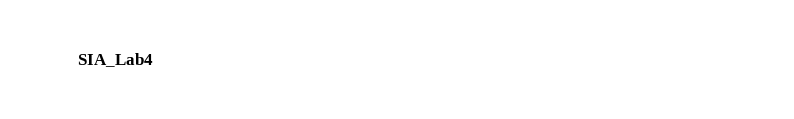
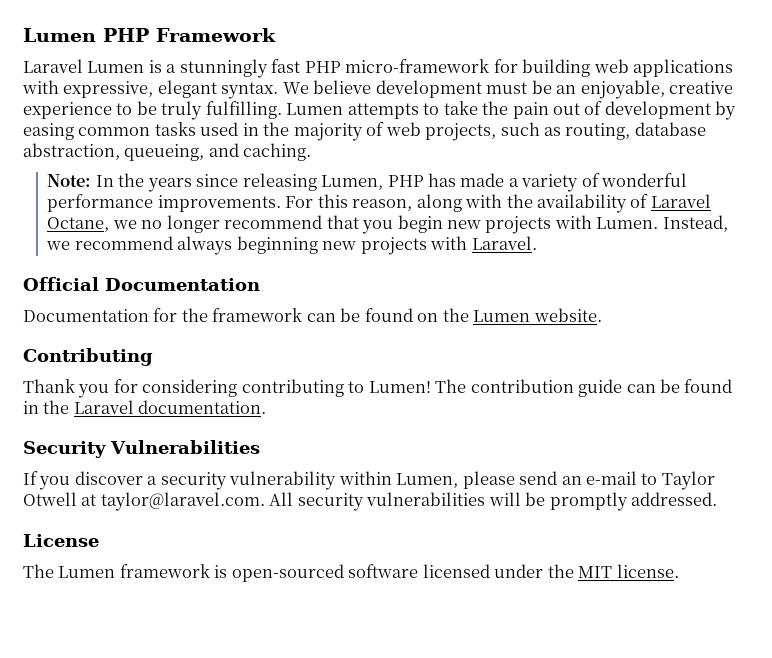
[78,53,153,67] SIA_Lab4 -> [23,28,276,42] [23,59,734,78] [22,80,734,99] [23,101,737,120] [23,122,706,141] [23,143,312,161] [47,173,688,192] [47,194,711,213] [47,215,728,234] [46,236,537,255] [23,277,260,291] [23,308,602,322] [23,348,153,366] [23,379,733,398] [23,400,267,414] [23,440,260,458] [23,471,715,490] [23,492,718,511] [23,534,99,547] [23,564,679,582] Lumen PHP Framework // Laravel Lumen is a stunningly fast PHP micro-framework for building web applications with expressive, elegant syntax. We believe development must be an enjoyable, creative experience to be truly fulfilling. Lumen attempts to take the pain out of development by easing common tasks used in the majority of web projects, such as routing, database abstraction, queueing, and caching. // Note: In the years since releasing Lumen, PHP has made a variety of wonderful performance improvements. For this reason, along with the availability of Laravel Octane, we no longer recommend that you begin new projects with Lumen. Instead, we recommend always beginning new projects with Laravel. // Official Documentation // Documentation for the framework can be found on the Lumen website. // Contributing // Thank you for considering contributing to Lumen! The contribution guide can be found in the Laravel documentation. // Security Vulnerabilities // If you discover a security vulnerability within Lumen, please send an e-mail to Taylor Otwell at taylor@laravel.com. All security vulnerabilities will be promptly addressed. // License // The Lumen framework is open-sourced software licensed under the MIT license.

